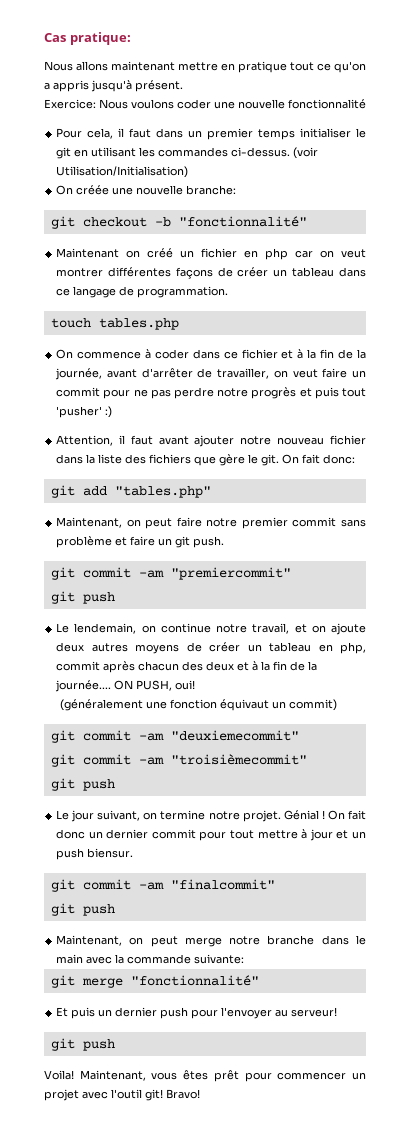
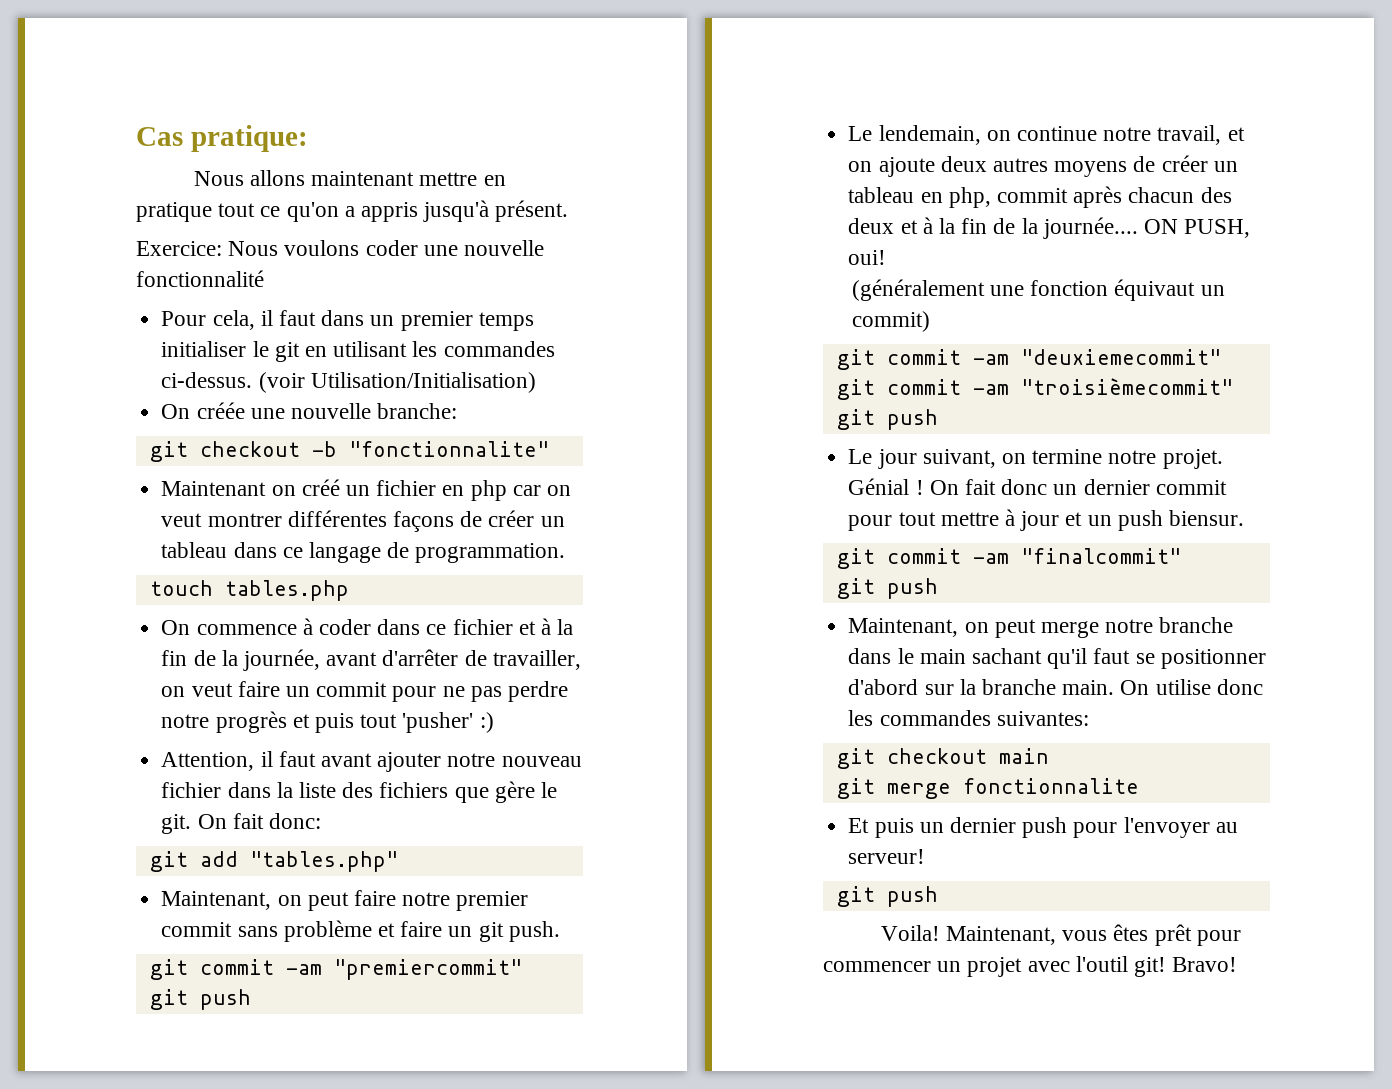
[178,216,307,227] "fonctionnalité" -> [348,441,549,457] "fonctionnalite"
[86,954,245,964] avec la commande suivante: -> [971,648,1266,669] [848,679,1263,695] [848,710,1089,726] [836,748,1049,769] sachant qu'il faut se positionner d'abord sur la branche main. On utilise donc les commandes suivantes: // git checkout main
[130,975,259,986] "fonctionnalité" -> [962,778,1139,794] fonctionnalite

